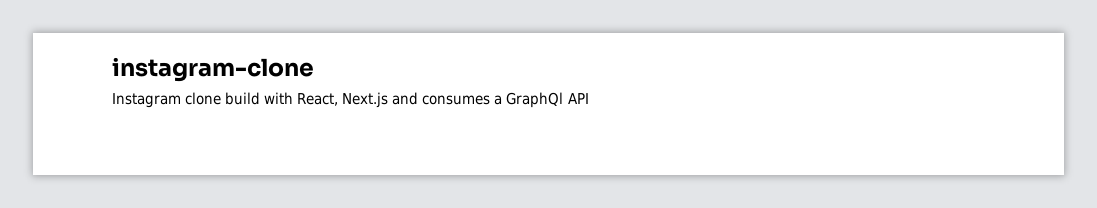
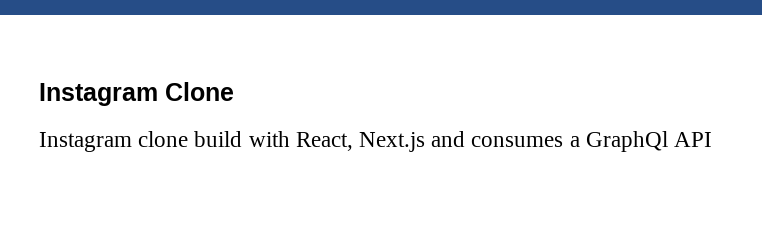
[112,57,314,82] instagram-clone -> [39,82,234,106] Instagram Clone

